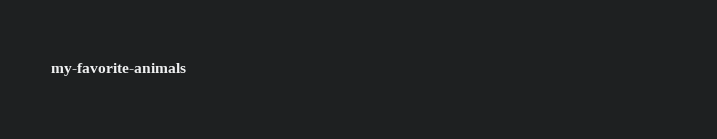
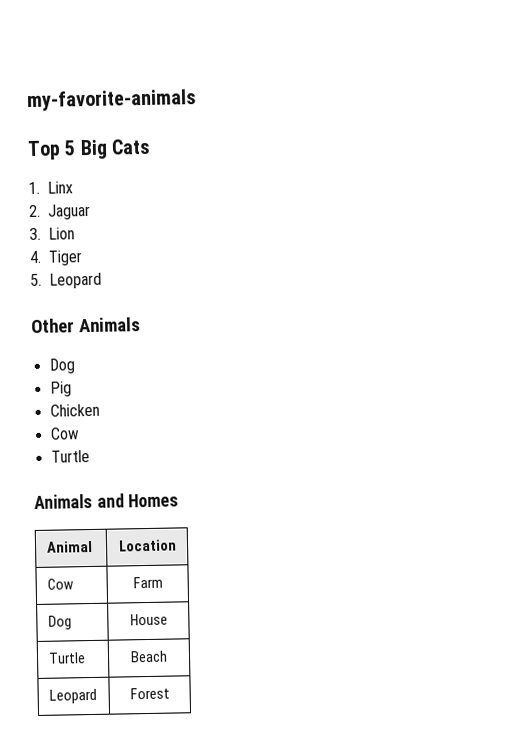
(186, 69) none -> [27,138,152,161] [28,181,73,195] [28,203,91,220] [29,227,75,241] [29,250,83,266] [30,272,102,289] [30,317,141,334] [48,358,75,374] [49,381,72,397] [49,403,100,417] [49,427,79,440] [50,450,90,463] [34,493,180,509] [45,540,93,553] [117,539,177,552] [46,578,74,590] [132,576,163,589] [47,615,72,630] [129,613,168,626] [47,652,86,664] [129,650,168,663] [48,688,97,704] [129,687,170,700] // Top 5 Big Cats // 1. Linx // 2. Jaguar // 3. Lion // 4. Tiger // 5. Leopard // Other Animals // Dog // Pig // Chicken // Cow // Turtle // Animals and Homes // Animal | Location // Cow | Farm // Dog | House // Turtle | Beach // Leopard | Forest

